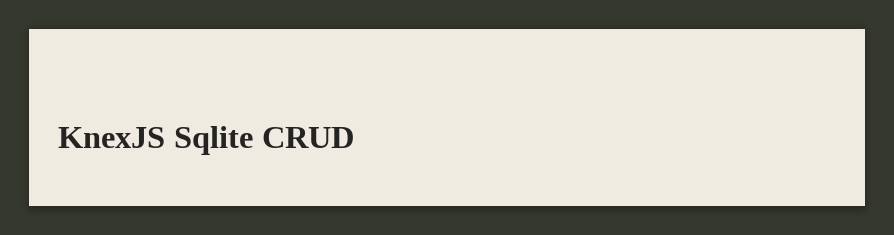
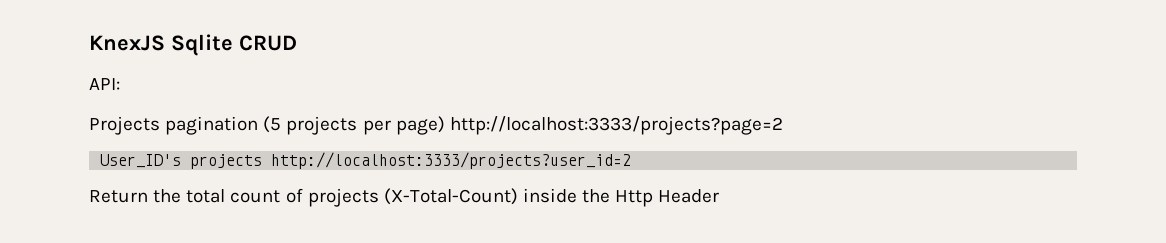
(354, 137) none -> [89,78,120,90] [89,116,783,135] [100,152,632,169] [89,188,720,207] // API: // Projects pagination (5 projects per page) http://localhost:3333/projects?page=2 // User_ID's projects http://localhost:3333/projects?user_id=2 // Return the total count of projects (X-Total-Count) inside the Http Header

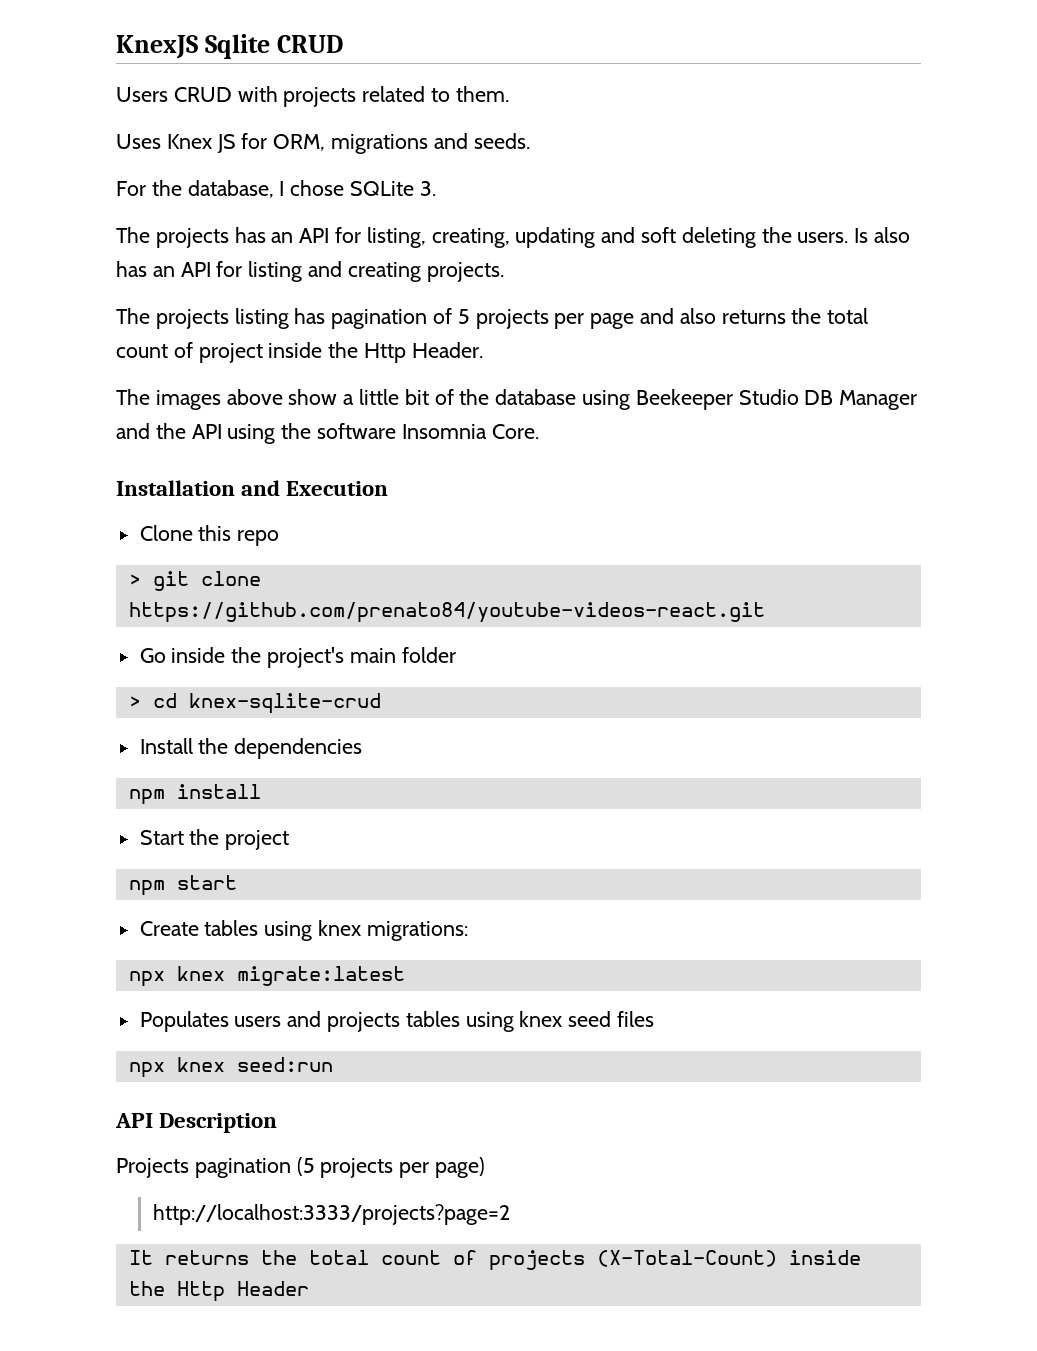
[89,78,120,90] API: -> [116,86,509,107] [116,133,530,154] [116,180,436,198] [116,227,911,248] [116,261,504,282] [116,308,869,329] [116,342,483,363] [116,389,918,410] [116,423,539,444] [116,480,389,496] [139,525,280,546] [128,571,261,591] [128,602,765,623] [139,647,456,668] [128,693,381,714] [139,738,363,759] [128,784,261,805] [139,829,290,850] [128,875,237,896] [139,920,468,941] [128,966,405,987] [139,1011,655,1032] [128,1057,333,1078] [115,1113,278,1133] Users CRUD with projects related to them. // Uses Knex JS for ORM, migrations and seeds. // For the database, I chose SQLite 3. // The projects has an API for listing, creating, updating and soft deleting the users. Is also has an API for listing and creating projects. // The projects listing has pagination of 5 projects per page and also returns the total count of project inside the Http Header. // The images above show a little bit of the database using Beekeeper Studio DB Manager and the API using the software Insomnia Core. // Installation and Execution // Clone this repo // > git clone https://github.com/prenato84/youtube-videos-react.git // Go inside the project's main folder // > cd knex-sqlite-crud // Install the dependencies // npm install // Start the project // npm start // Create tables using knex migrations: // npx knex migrate:latest // Populates users and projects tables using knex seed files // npx knex seed:run // API Description
(445, 125) none -> (486, 1167) //
[100,152,632,169] [89,190,148,203] User_ID's projects http://localhost:3333/projects?user_id=2 // Return -> [128,1250,249,1265] It returns

